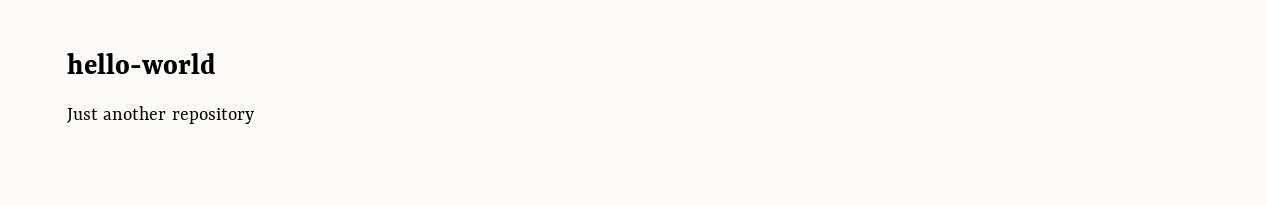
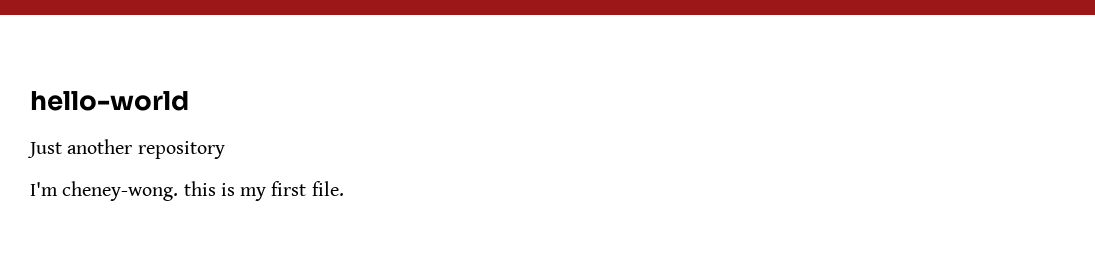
(254, 116) none -> [30,181,344,201] // I'm cheney-wong. this is my first file.

